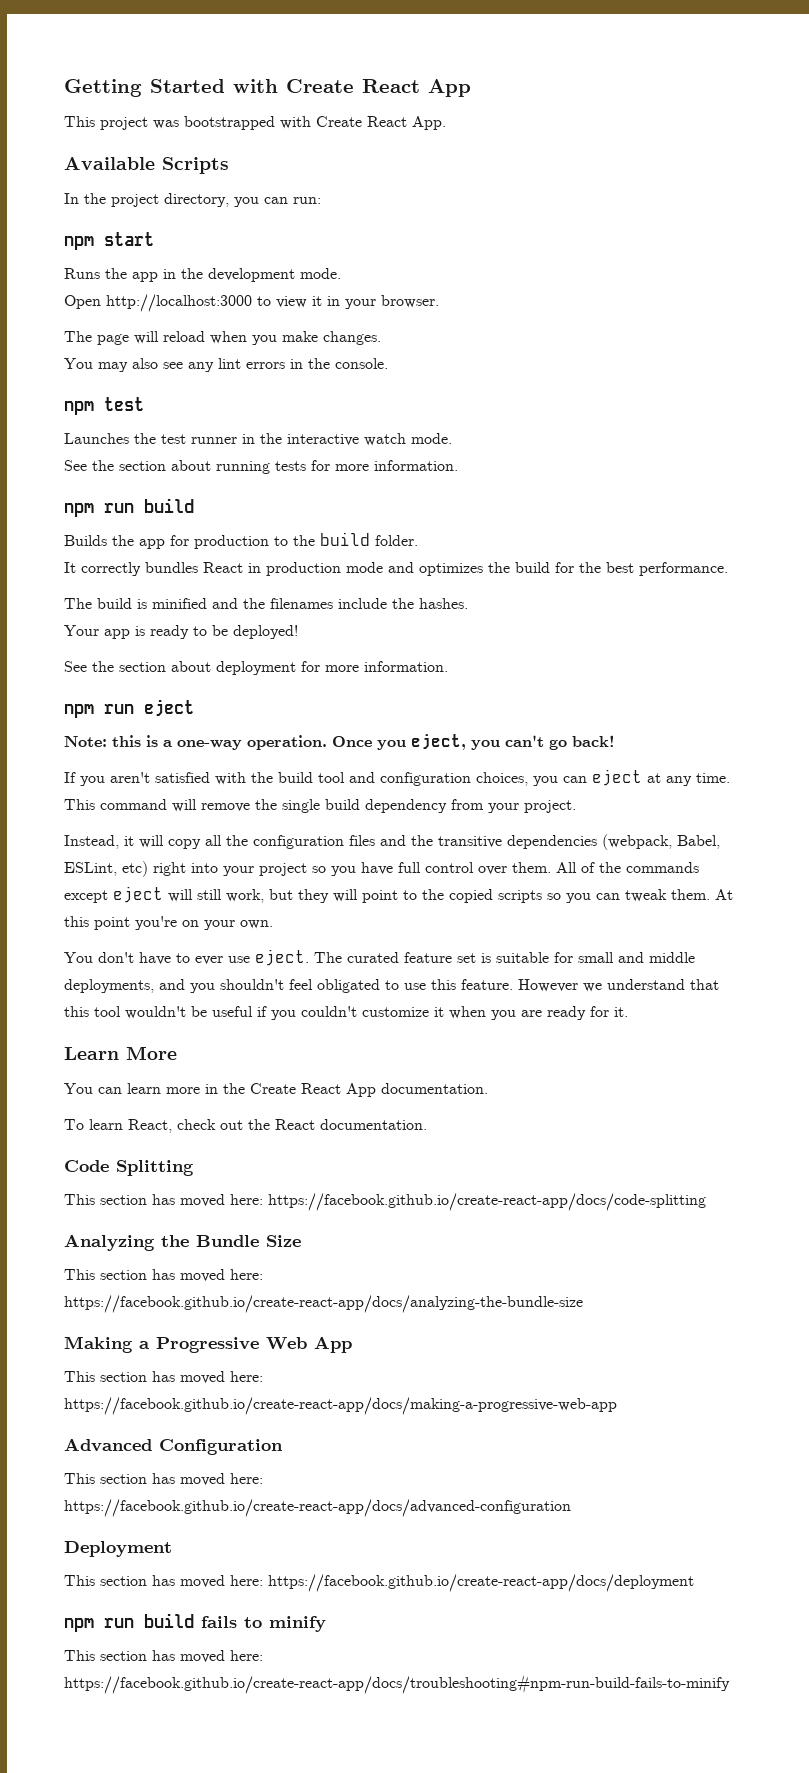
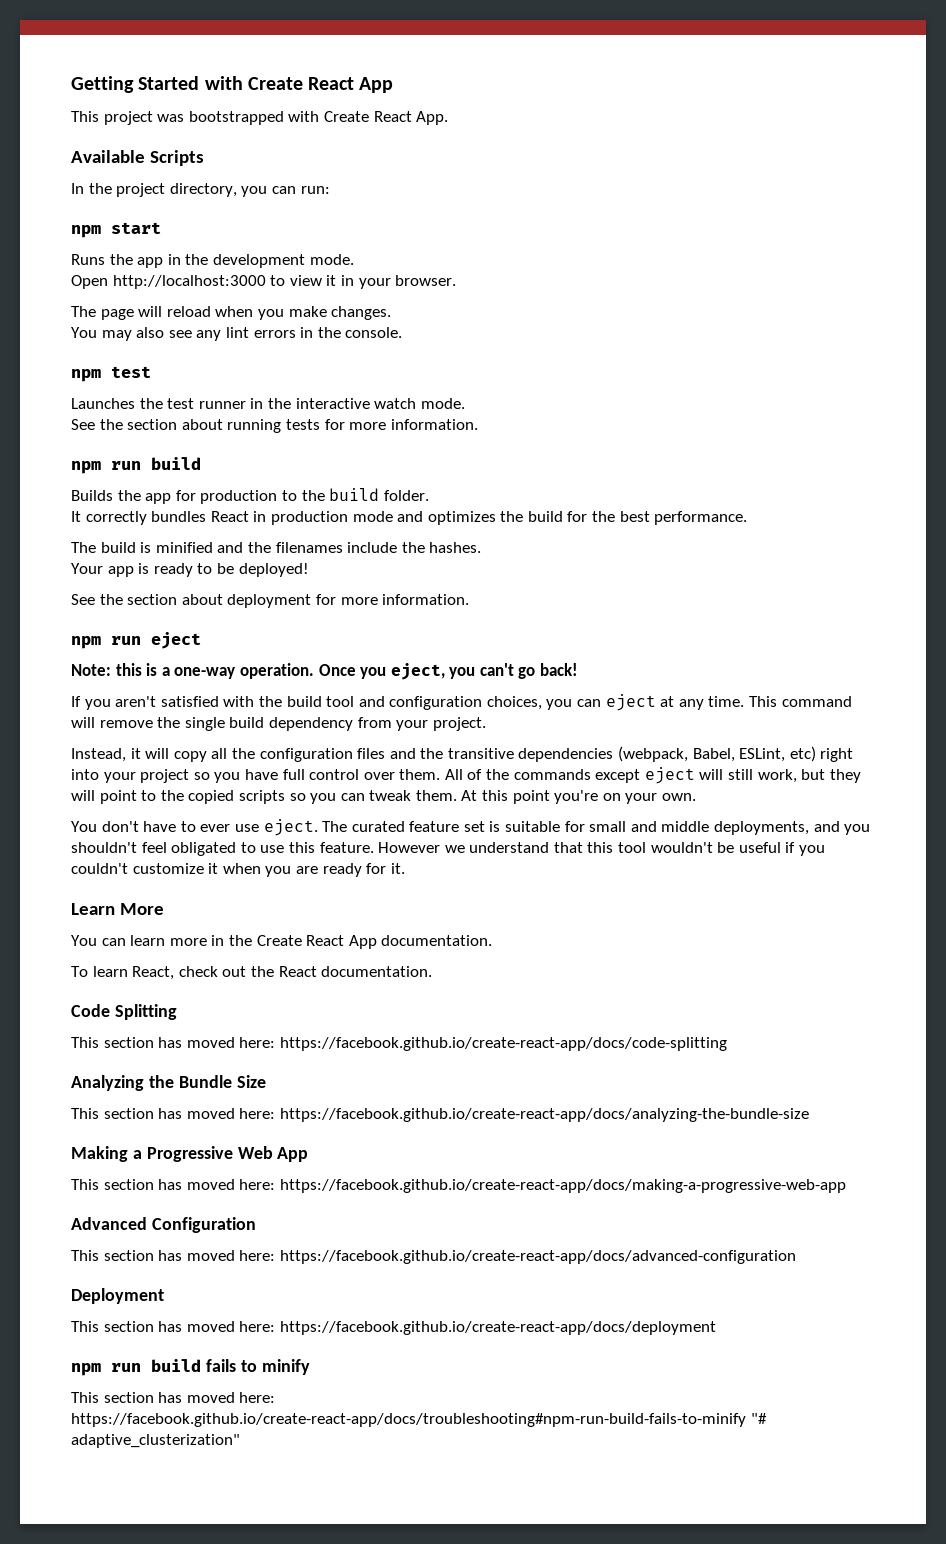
(730, 1684) none -> [750,1413,767,1424] [71,1434,240,1448] "# adaptive_clusterization"

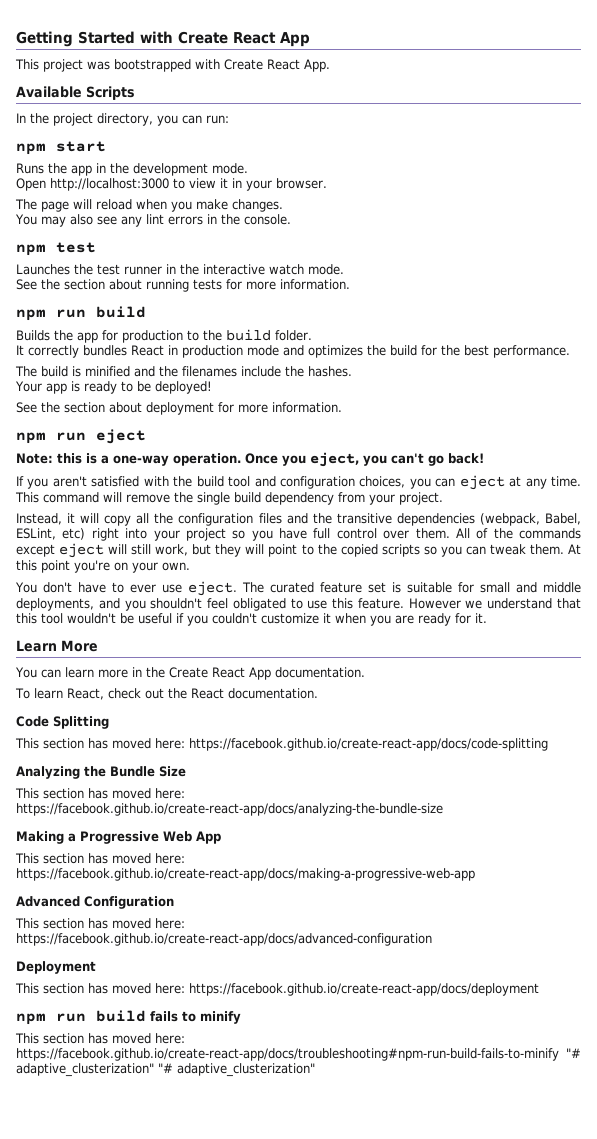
(240, 1441) none -> [158,1063,315,1077] "# adaptive_clusterization"

